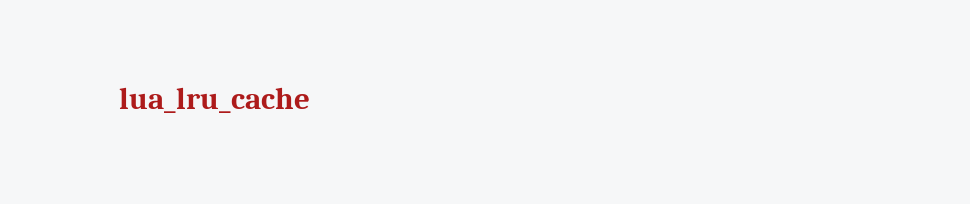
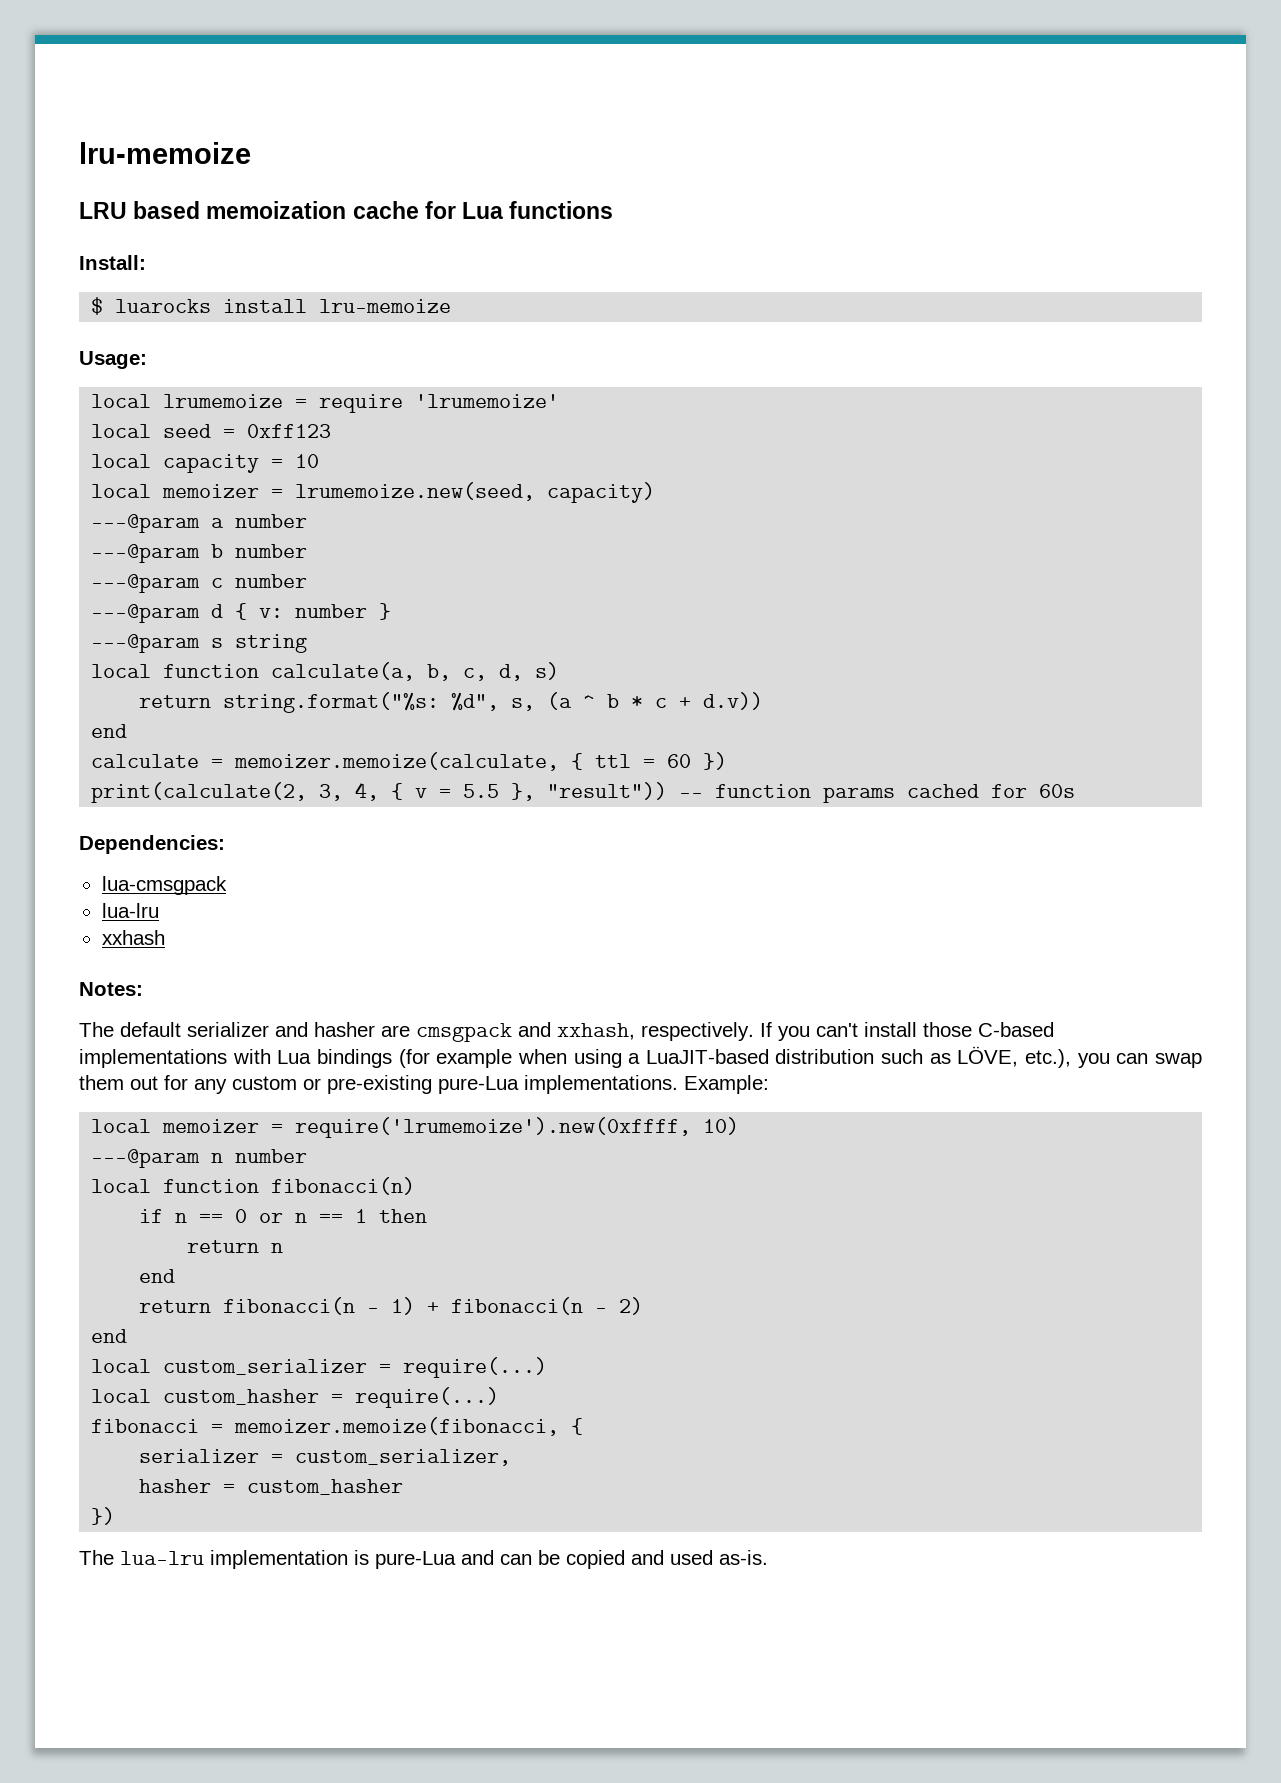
[119,87,310,113] lua_lru_cache -> [79,142,251,164] [79,201,614,219] [79,255,146,270] [91,297,452,315] [79,351,147,369] [91,394,560,413] [91,424,332,438] [91,454,320,473] [91,482,656,503] [91,514,308,533] [91,544,308,563] [91,574,308,593] [91,603,392,623] [91,634,308,653] [91,662,560,681] [139,692,764,713] [91,724,128,738] [91,752,728,771] [91,782,1076,803] [79,835,225,854] [101,876,227,895] [101,903,159,918] [101,930,165,945] [79,982,143,996] [79,1022,1054,1042] [79,1046,1202,1068] [79,1075,769,1094] [91,1117,740,1138] [91,1149,308,1168] [91,1177,416,1195] [139,1209,428,1223] [187,1240,284,1253] [139,1269,176,1283] [139,1297,644,1315] [91,1329,128,1343] [91,1357,548,1378] [91,1387,500,1408] [91,1417,584,1436] [139,1449,512,1466] [139,1479,404,1495] [91,1507,116,1525] [79,1550,768,1569] lru-memoize // LRU based memoization cache for Lua functions // Install: // $ luarocks install lru-memoize // Usage: // local lrumemoize = require 'lrumemoize' // local seed = 0xff123 // local capacity = 10 // local memoizer = lrumemoize.new(seed, capacity) // ---@param a number // ---@param b number // ---@param c number // ---@param d { v: number } // ---@param s string // local function calculate(a, b, c, d, s) // return string.format("%s: %d", s, (a ^ b * c + d.v)) // end // calculate = memoizer.memoize(calculate, { ttl = 60 }) // print(calculate(2, 3, 4, { v = 5.5 }, "result")) -- function params cached for 60s // Dependencies: // lua-cmsgpack // lua-lru // xxhash // Notes: // The default serializer and hasher are cmsgpack and xxhash, respectively. If you can't install those C-based implementations with Lua bindings (for example when using a LuaJIT-based distribution such as LÖVE, etc.), you can swap them out for any custom or pre-existing pure-Lua implementations. Example: // local memoizer = require('lrumemoize').new(0xffff, 10) // ---@param n number // local function fibonacci(n) // if n == 0 or n == 1 then // return n // end // return fibonacci(n - 1) + fibonacci(n - 2) // end // local custom_serializer = require(...) // local custom_hasher = require(...) // fibonacci = memoizer.memoize(fibonacci, { // serializer = custom_serializer, // hasher = custom_hasher // }) // The lua-lru implementation is pure-Lua and can be copied and used as-is.

